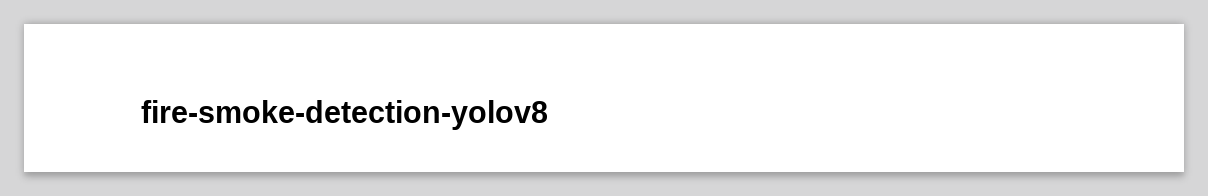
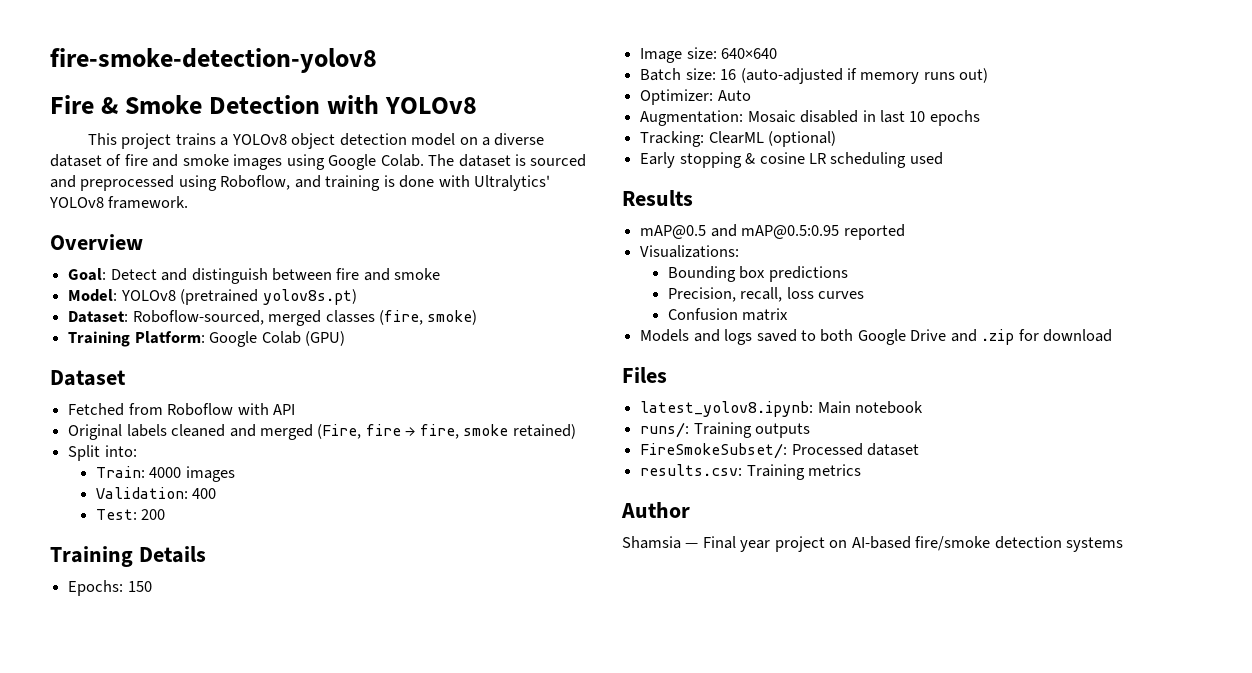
(548, 115) none -> [50,95,478,114] [87,133,545,149] [50,154,587,170] [50,175,551,191] [49,196,189,209] [50,234,143,250] [68,268,441,284] [68,289,357,305] [68,310,478,326] [68,331,345,347] [50,370,126,386] [68,403,295,416] [68,424,576,440] [68,445,137,461] [95,466,235,482] [95,487,217,499] [95,509,166,520] [50,546,206,567] [68,580,152,596] [640,47,778,63] [640,68,989,84] [640,89,751,105] [640,110,980,126] [640,131,837,147] [640,152,943,168] [622,190,693,206] [640,224,905,240] [640,245,740,258] [667,266,848,282] [667,287,865,302] [667,308,789,321] [640,329,1113,345] [622,367,667,383] [640,401,924,417] [640,422,811,438] [640,443,920,459] [640,464,862,480] [621,502,690,518] [622,536,1124,552] // Fire & Smoke Detection with YOLOv8 // This project trains a YOLOv8 object detection model on a diverse dataset of fire and smoke images using Google Colab. The dataset is sourced and preprocessed using Roboflow, and training is done with Ultralytics' YOLOv8 framework. // Overview // Goal: Detect and distinguish between fire and smoke // Model: YOLOv8 (pretrained yolov8s.pt) // Dataset: Roboflow-sourced, merged classes (fire, smoke) // Training Platform: Google Colab (GPU) // Dataset // Fetched from Roboflow with API // Original labels cleaned and merged (Fire, fire → fire, smoke retained) // Split into: // Train: 4000 images // Validation: 400 // Test: 200 // Training Details // Epochs: 150 // Image size: 640×640 // Batch size: 16 (auto-adjusted if memory runs out) // Optimizer: Auto // Augmentation: Mosaic disabled in last 10 epochs // Tracking: ClearML (optional) // Early stopping & cosine LR scheduling used // Results // mAP@0.5 and mAP@0.5:0.95 reported // Visualizations: // Bounding box predictions // Precision, recall, loss curves // Confusion matrix // Models and logs saved to both Google Drive and .zip for download // Files // latest_yolov8.ipynb: Main notebook // runs/: Training outputs // FireSmokeSubset/: Processed dataset // results.csv: Training metrics // Author // Shamsia — Final year project on AI-based fire/smoke detection systems

